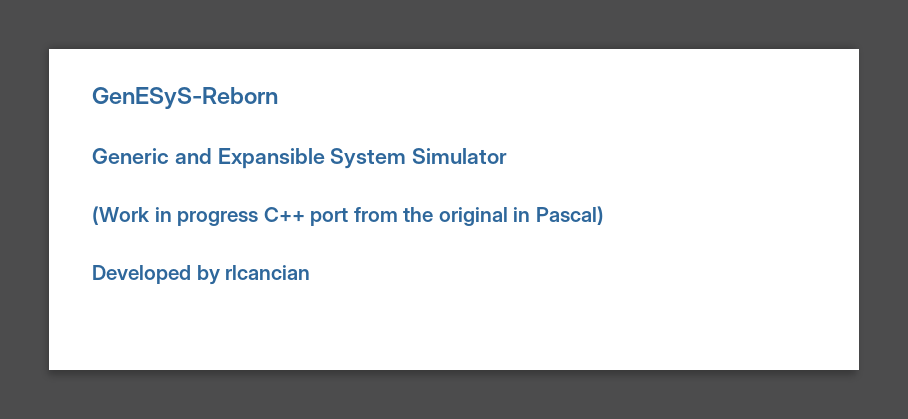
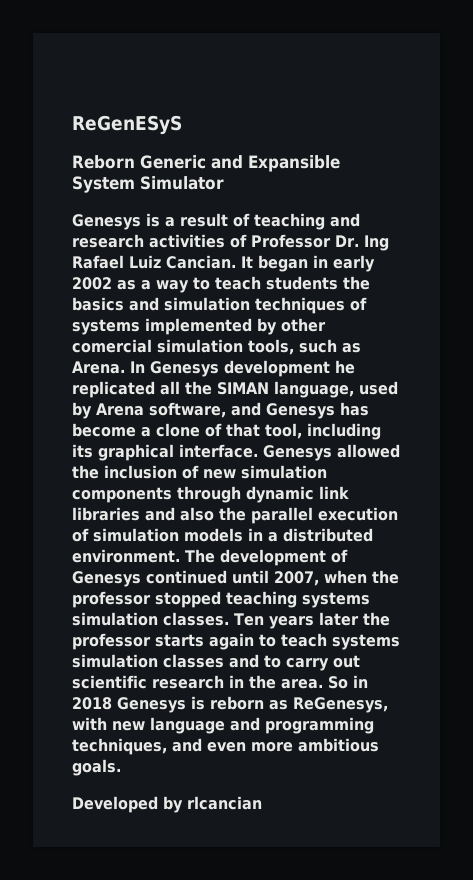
[92,87,278,109] GenESyS-Reborn // -> [72,115,182,135] [72,155,135,169] ReGenESyS // Reborn
[92,206,604,226] (Work in progress C++ port from the original in Pascal) -> [72,213,360,230] [72,234,389,251] [72,255,375,272] [72,276,370,293] [72,297,367,314] [72,318,326,335] [72,339,361,355] [72,360,355,377] [72,381,398,398] [72,402,369,419] [72,423,381,440] [72,444,400,461] [72,465,327,479] [72,486,349,503] [72,507,398,524] [72,528,373,542] [72,549,348,566] [72,570,399,587] [72,591,370,608] [72,612,390,629] [72,633,400,650] [72,654,360,671] [72,675,368,689] [72,696,388,713] [72,717,374,734] [72,738,379,755] [72,759,121,776] Genesys is a result of teaching and research activities of Professor Dr. Ing Rafael Luiz Cancian. It began in early 2002 as a way to teach students the basics and simulation techniques of systems implemented by other comercial simulation tools, such as Arena. In Genesys development he replicated all the SIMAN language, used by Arena software, and Genesys has become a clone of that tool, including its graphical interface. Genesys allowed the inclusion of new simulation components through dynamic link libraries and also the parallel execution of simulation models in a distributed environment. The development of Genesys continued until 2007, when the professor stopped teaching systems simulation classes. Ten years later the professor starts again to teach systems simulation classes and to carry out scientific research in the area. So in 2018 Genesys is reborn as ReGenesys, with new language and programming techniques, and even more ambitious goals.

